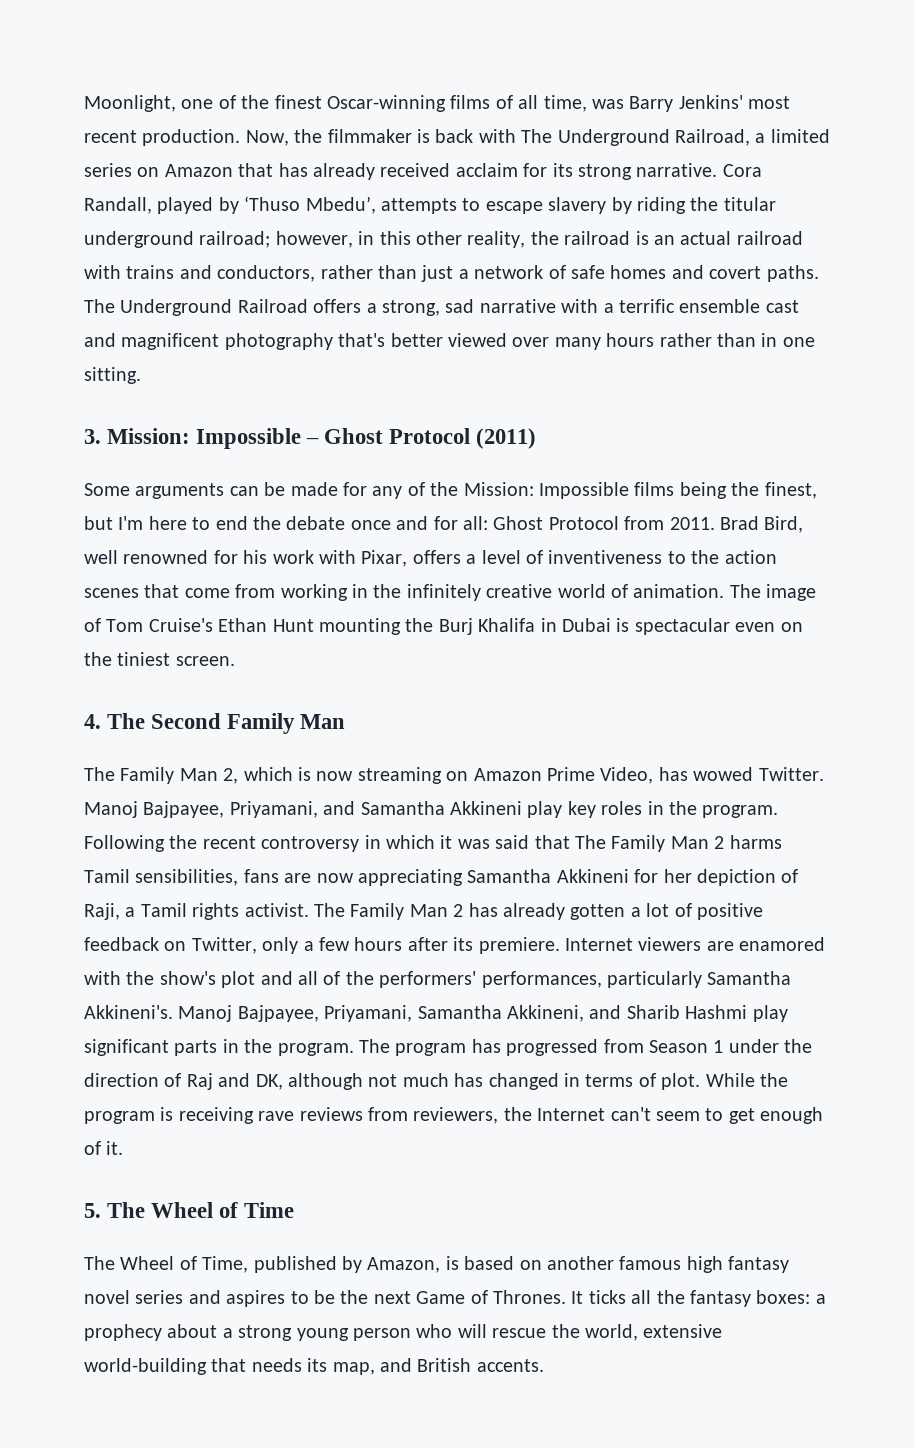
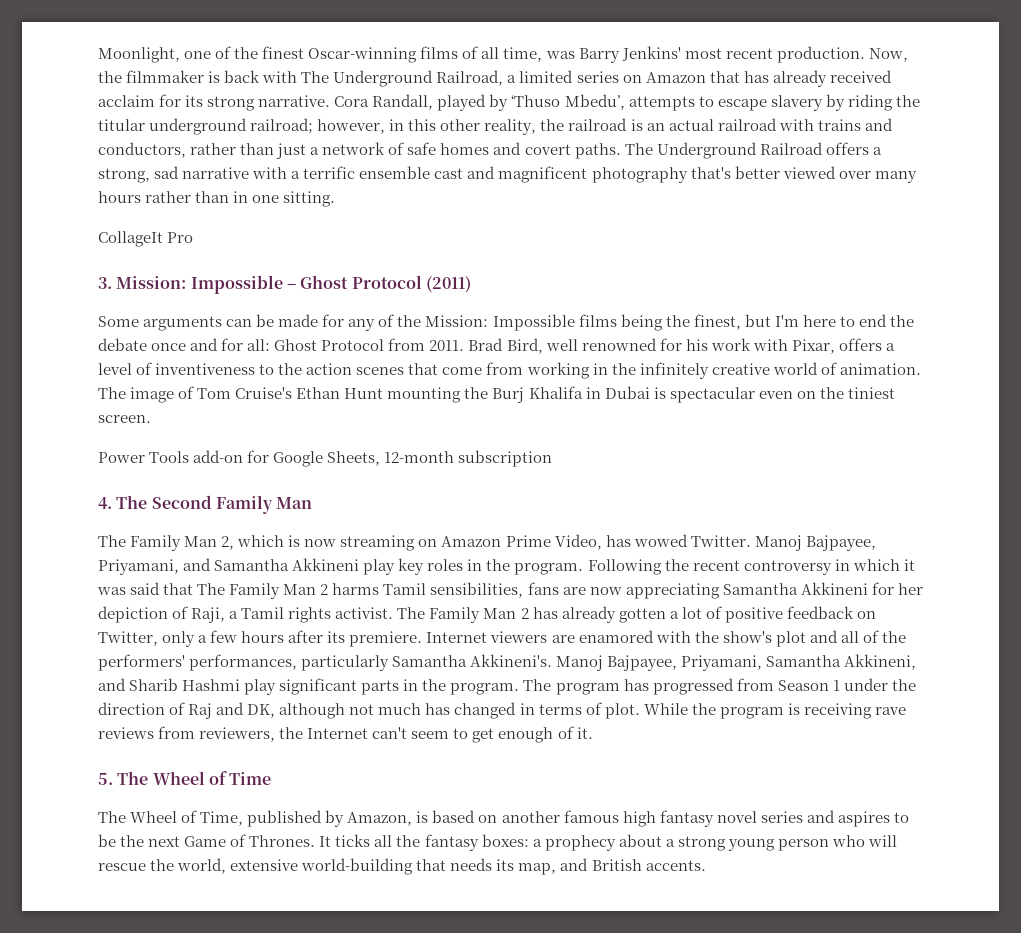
(141, 375) none -> [98,231,194,247] // CollageIt Pro
(235, 661) none -> [98,450,553,467] // Power Tools add-on for Google Sheets, 12-month subscription

